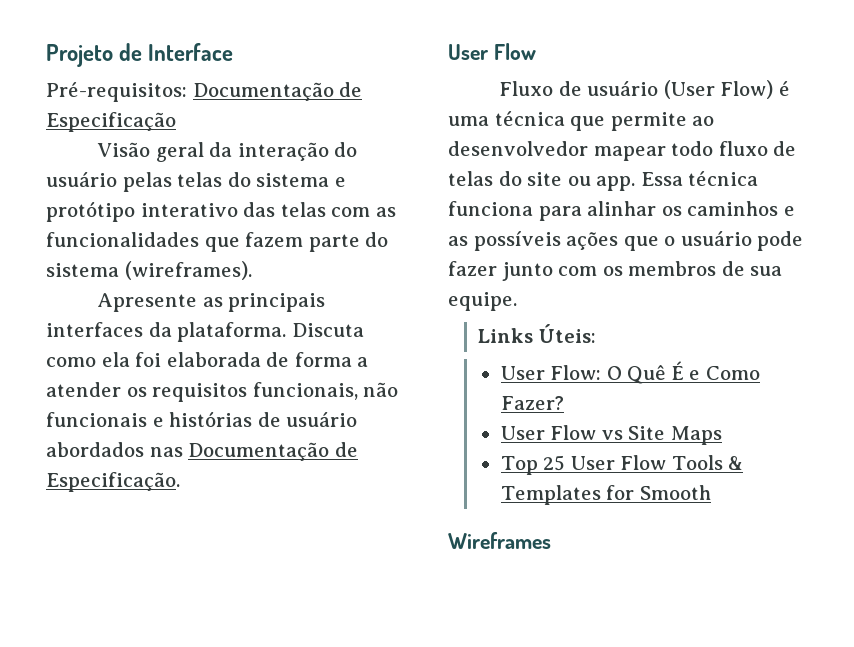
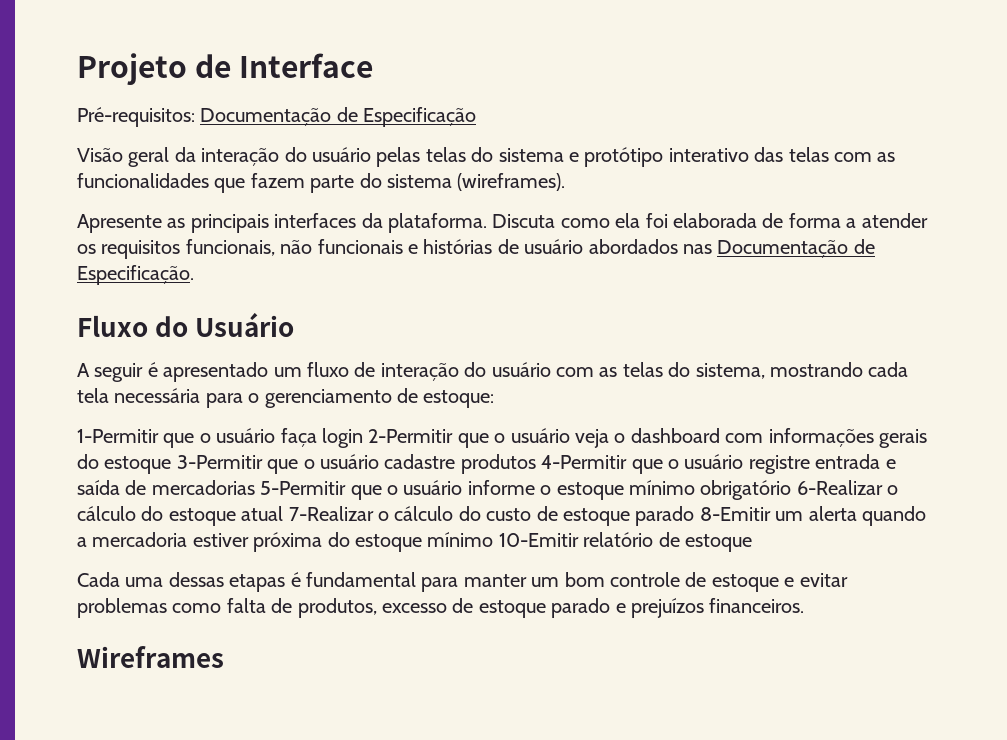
[448,43,536,60] [499,80,790,99] [448,111,715,131] [448,141,797,161] [448,171,759,191] [448,201,795,221] [448,231,804,251] [448,261,783,281] [448,292,517,311] [478,324,596,343] [500,361,760,384] [500,396,564,410] [500,425,722,445] [500,455,744,475] [500,485,711,505] User Flow // Fluxo de usuário (User Flow) é uma técnica que permite ao desenvolvedor mapear todo fluxo de telas do site ou app. Essa técnica funciona para alinhar os caminhos e as possíveis ações que o usuário pode fazer junto com os membros de sua equipe. // Links Úteis: // User Flow: O Quê É e Como Fazer? // User Flow vs Site Maps // Top 25 User Flow Tools & Templates for Smooth -> [77,312,295,337] [77,362,909,382] [77,388,495,408] [77,428,927,448] [77,454,896,474] [77,480,899,500] [77,506,926,526] [77,532,752,552] [77,572,848,592] [77,598,805,618] Fluxo do Usuário // A seguir é apresentado um fluxo de interação do usuário com as telas do sistema, mostrando cada tela necessária para o gerenciamento de estoque: // 1-Permitir que o usuário faça login 2-Permitir que o usuário veja o dashboard com informações gerais do estoque 3-Permitir que o usuário cadastre produtos 4-Permitir que o usuário registre entrada e saída de mercadorias 5-Permitir que o usuário informe o estoque mínimo obrigatório 6-Realizar o cálculo do estoque atual 7-Realizar o cálculo do custo de estoque parado 8-Emitir um alerta quando a mercadoria estiver próxima do estoque mínimo 10-Emitir relatório de estoque // Cada uma dessas etapas é fundamental para manter um bom controle de estoque e evitar problemas como falta de produtos, excesso de estoque parado e prejuízos financeiros.

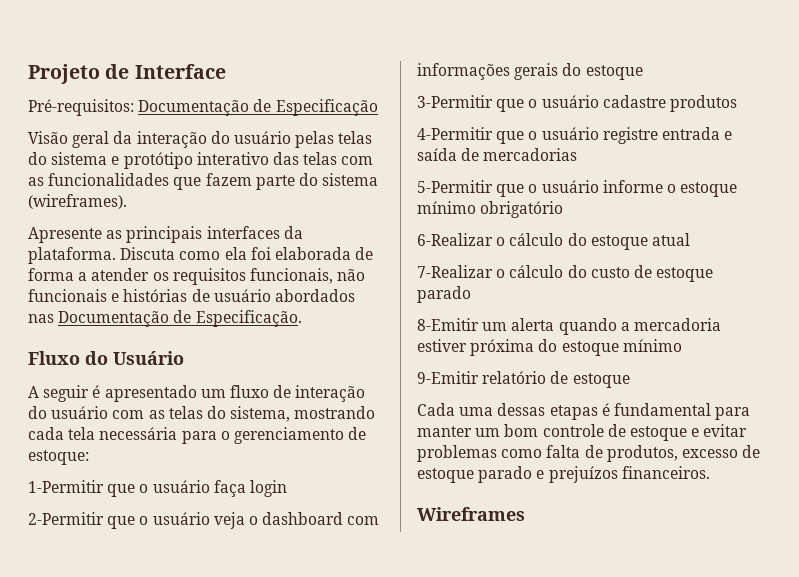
(363, 438) none -> (287, 488) //
(172, 465) none -> (643, 72) //
(536, 464) none -> (737, 103) //
(255, 487) none -> (578, 154) //
(792, 490) none -> (564, 209) //
(284, 513) none -> (690, 239) //
(695, 516) none -> (471, 294) //
[498,533,579,547] 10-Emitir -> [417,371,479,384] // 9-Emitir

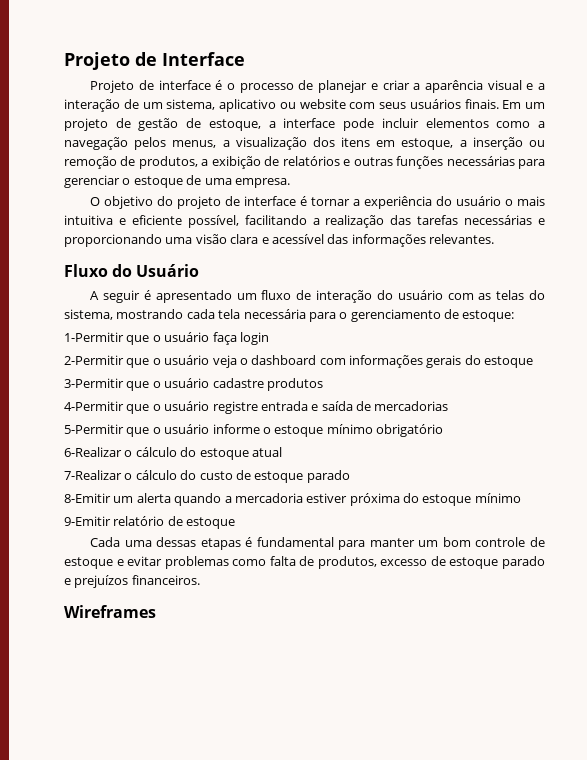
[28,99,378,116] [28,131,373,148] [28,152,374,169] [28,173,379,190] [28,194,127,209] [28,226,303,243] [28,247,374,264] [28,268,366,285] [28,289,355,302] [28,310,302,327] Pré-requisitos: Documentação de Especificação // Visão geral da interação do usuário pelas telas do sistema e protótipo interativo das telas com as funcionalidades que fazem parte do sistema (wireframes). // Apresente as principais interfaces da plataforma. Discuta como ela foi elaborada de forma a atender os requisitos funcionais, não funcionais e histórias de usuário abordados nas Documentação de Especificação. -> [90,80,545,93] [64,99,545,112] [64,118,546,131] [64,137,545,150] [64,156,545,169] [64,175,290,188] [90,196,546,209] [64,215,545,228] [64,234,494,247] Projeto de interface é o processo de planejar e criar a aparência visual e a interação de um sistema, aplicativo ou website com seus usuários finais. Em um projeto de gestão de estoque, a interface pode incluir elementos como a navegação pelos menus, a visualização dos itens em estoque, a inserção ou remoção de produtos, a exibição de relatórios e outras funções necessárias para gerenciar o estoque de uma empresa. // O objetivo do projeto de interface é tornar a experiência do usuário o mais intuitiva e eficiente possível, facilitando a realização das tarefas necessárias e proporcionando uma visão clara e acessível das informações relevantes.

